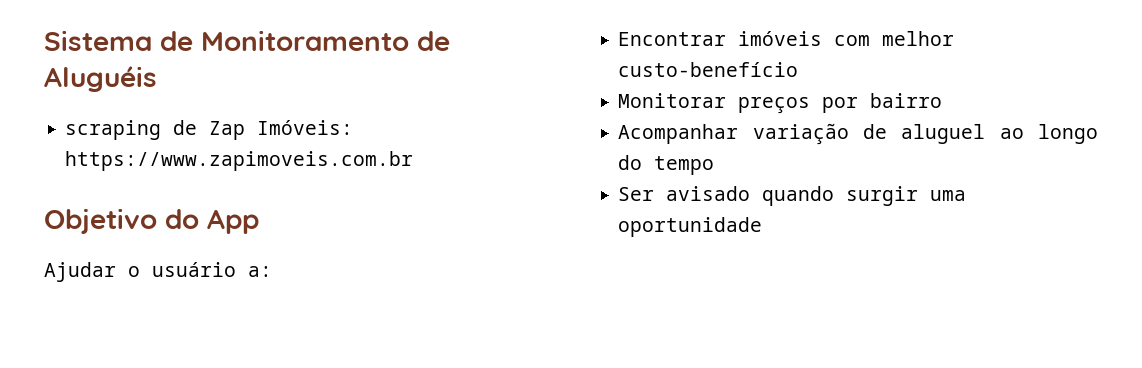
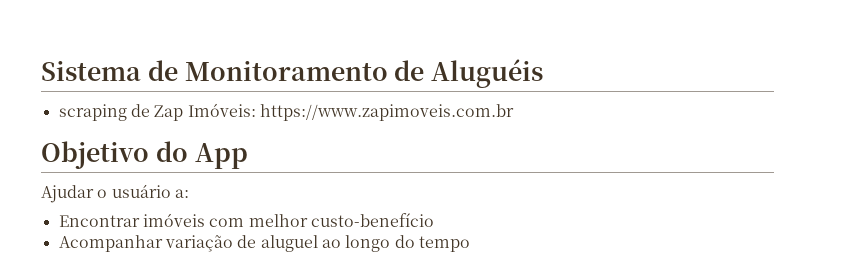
[618,93,943,114] // Monitorar preços por bairro -> (434, 220) none
[618,186,967,206] [618,217,763,237] // Ser avisado quando surgir uma oportunidade -> (470, 244) none

